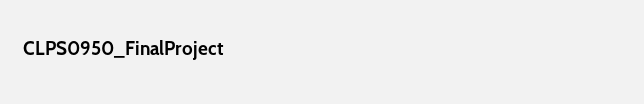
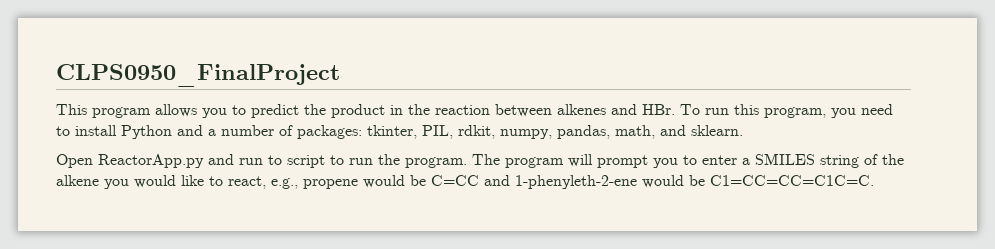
(224, 50) none -> [56,104,893,118] [56,125,743,139] [56,153,904,168] [56,175,874,189] // This program allows you to predict the product in the reaction between alkenes and HBr. To run this program, you need to install Python and a number of packages: tkinter, PIL, rdkit, numpy, pandas, math, and sklearn. // Open ReactorApp.py and run to script to run the program. The program will prompt you to enter a SMILES string of the alkene you would like to react, e.g., propene would be C=CC and 1-phenyleth-2-ene would be C1=CC=CC=C1C=C.

